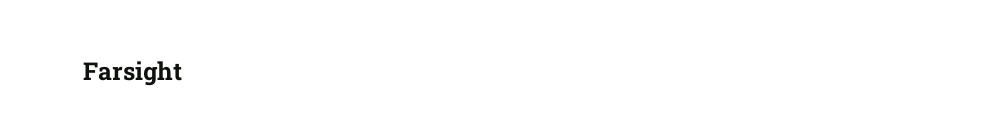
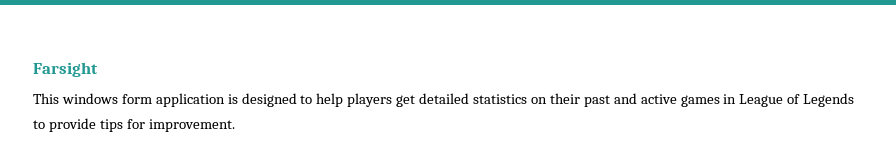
(182, 73) none -> [33,93,855,107] [33,118,235,132] // This windows form application is designed to help players get detailed statistics on their past and active games in League of Legends to provide tips for improvement.

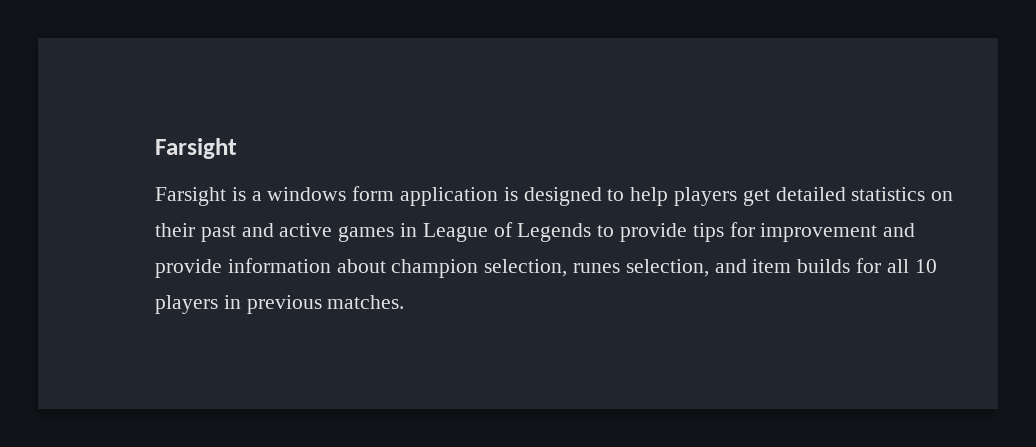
[33,93,59,104] This -> [155,187,262,206] Farsight is a
[148,119,235,132] improvement. -> [760,223,916,242] [155,258,937,278] [155,295,405,314] improvement and provide information about champion selection, runes selection, and item builds for all 10 players in previous matches.

